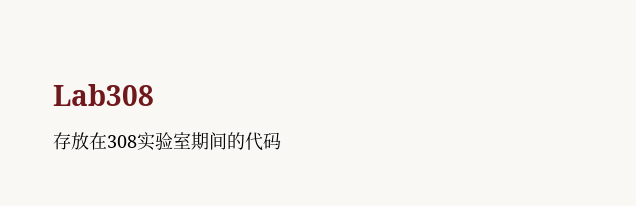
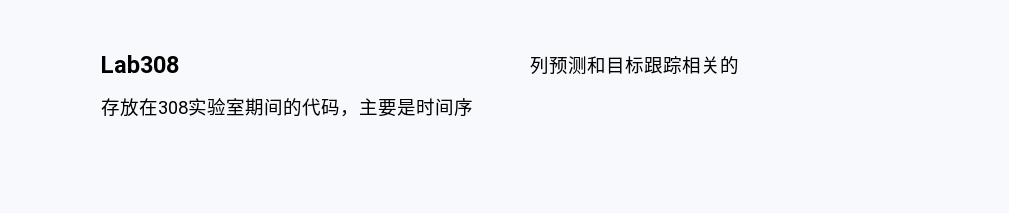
(281, 141) none -> [340,98,473,117] [530,56,739,75] ，主要是时间序列预测和目标跟踪相关的

